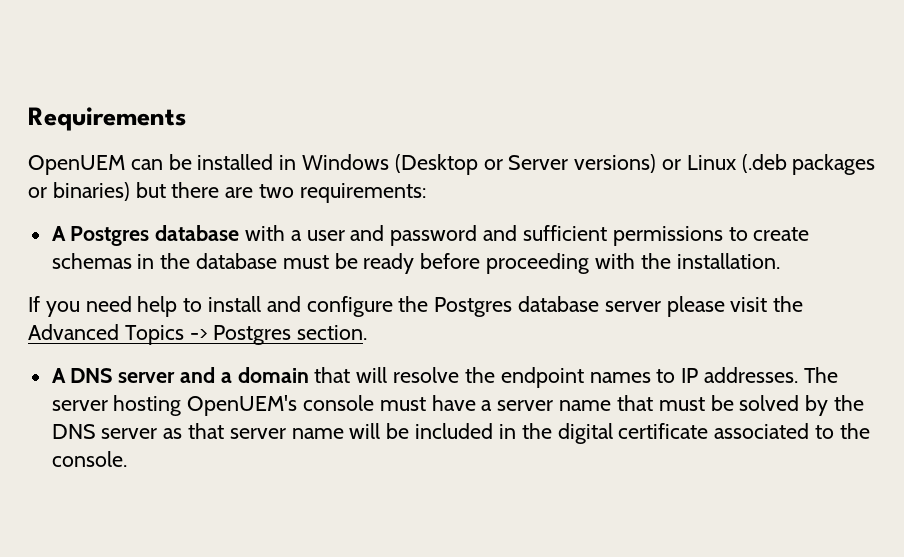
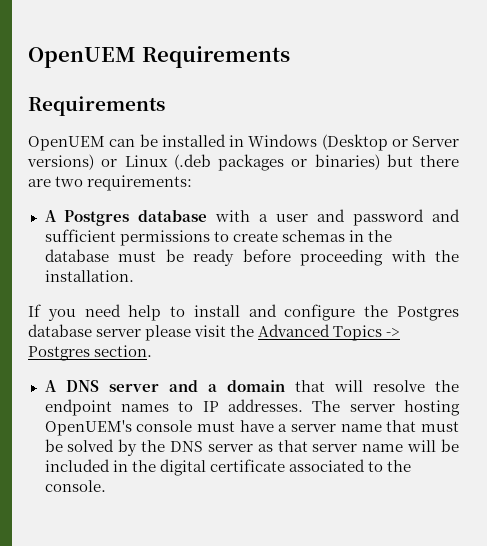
(28, 119) none -> [28,46,290,68] OpenUEM Requirements //

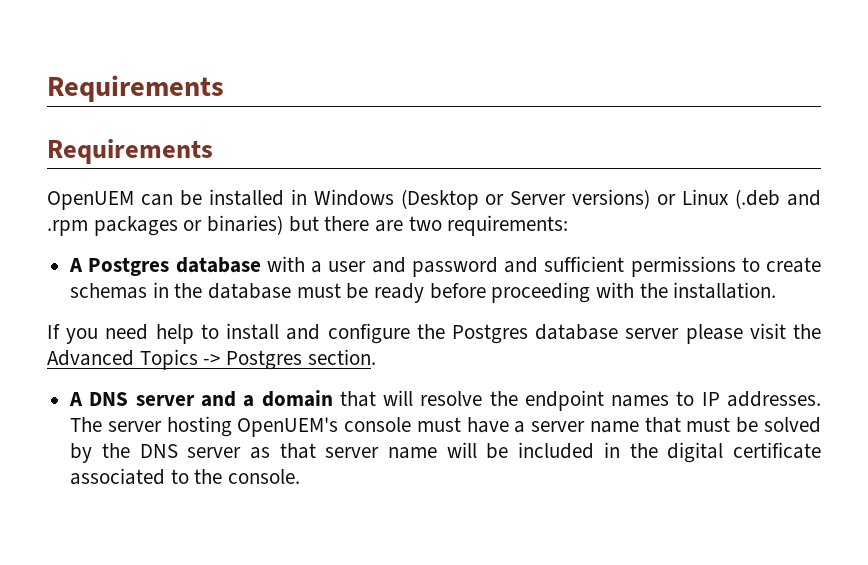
[28,47,136,68] OpenUEM -> (47, 88) none
(211, 162) none -> [786,190,821,206] [47,220,88,236] and .rpm

